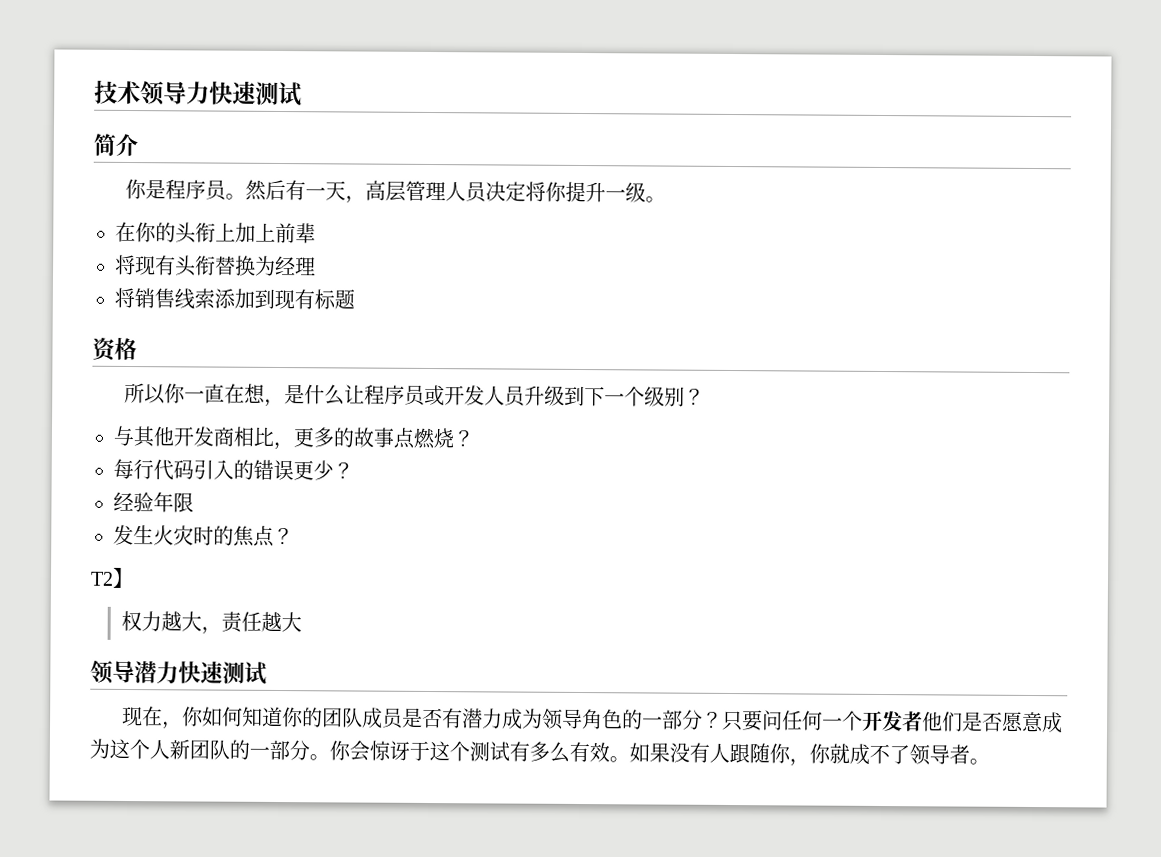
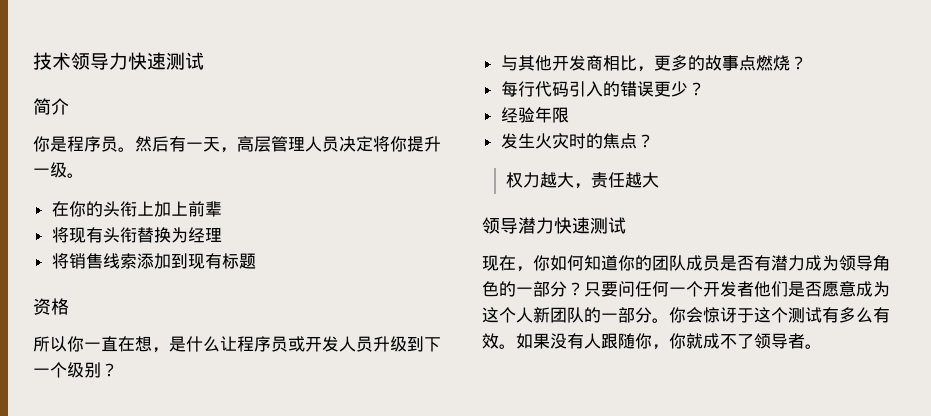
[90,567,134,589] // T2】 -> (654, 141) none

